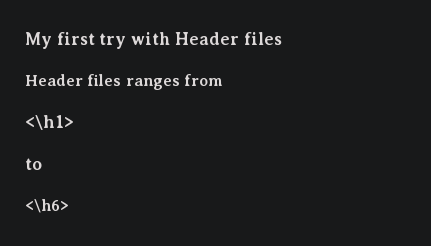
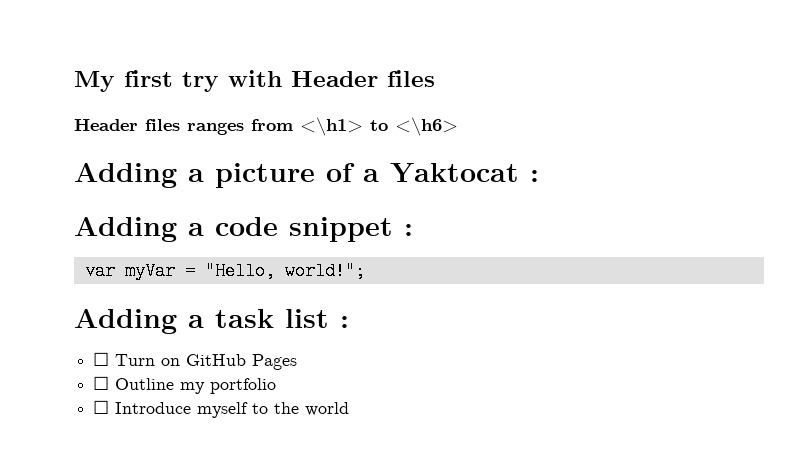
[25,115,74,130] [25,158,42,170] [25,199,69,213] // <\h1> // to // <\h6> -> [300,117,458,136] [74,163,539,188] [74,217,413,242] [84,262,365,280] [74,309,349,334] [93,352,298,370] [93,376,277,394] [93,400,350,418] <\h1> to <\h6> // Adding a picture of a Yaktocat : // Adding a code snippet : // var myVar = "Hello, world!"; // Adding a task list : // ☐ Turn on GitHub Pages // ☐ Outline my portfolio // ☐ Introduce myself to the world

